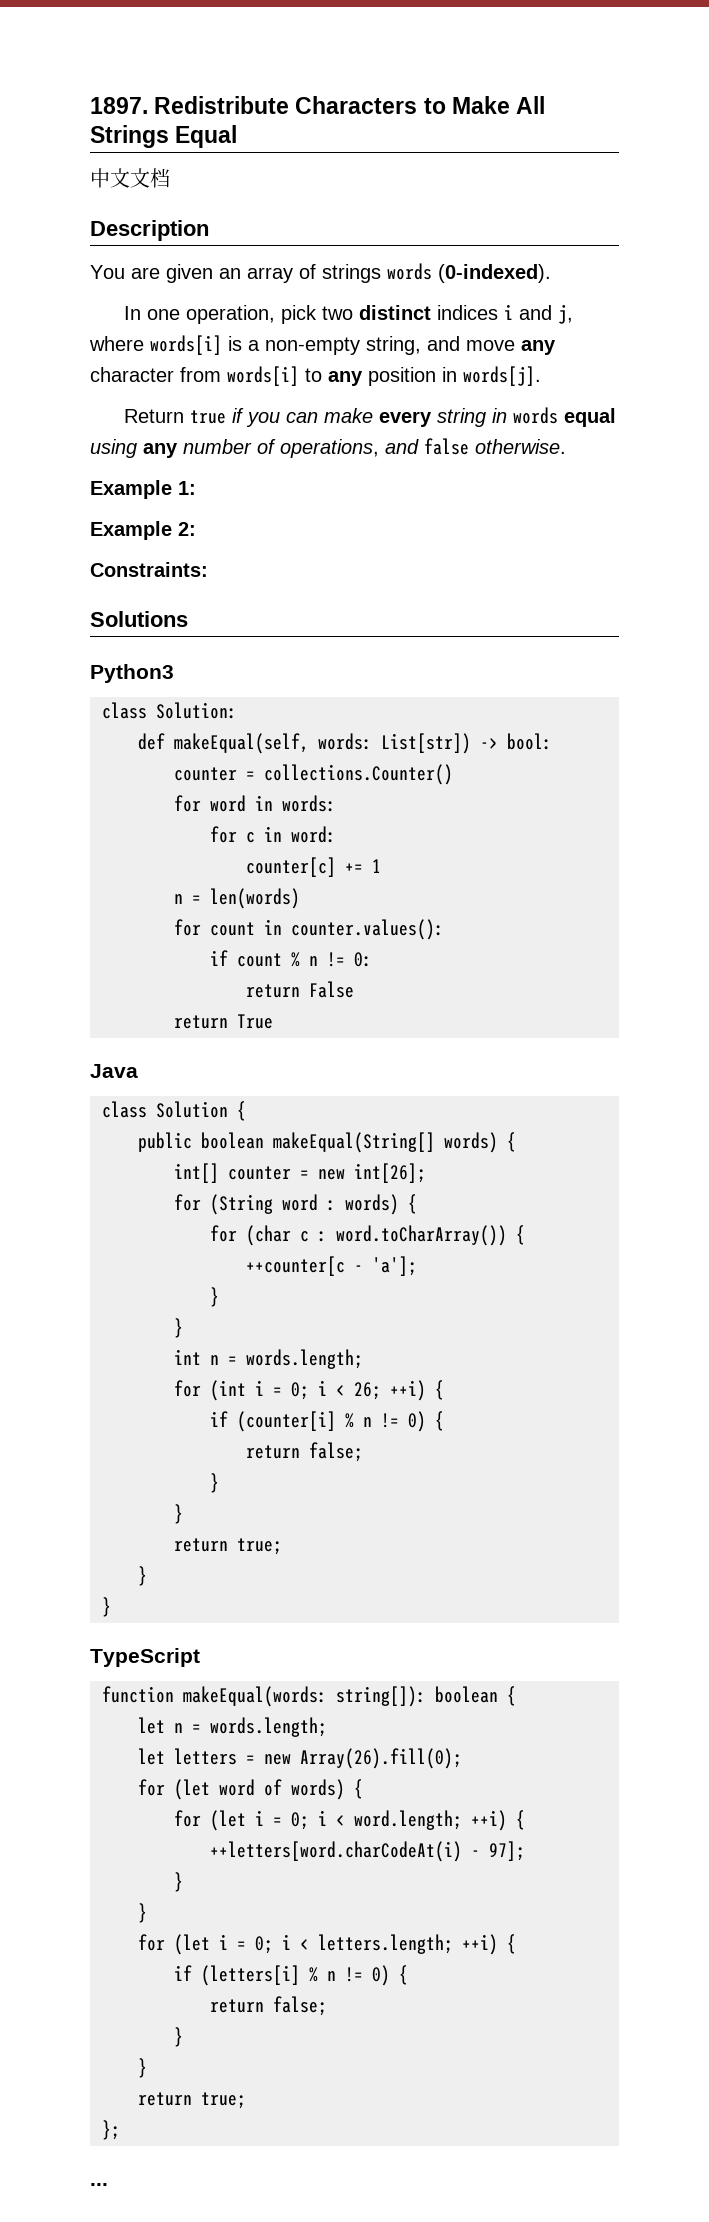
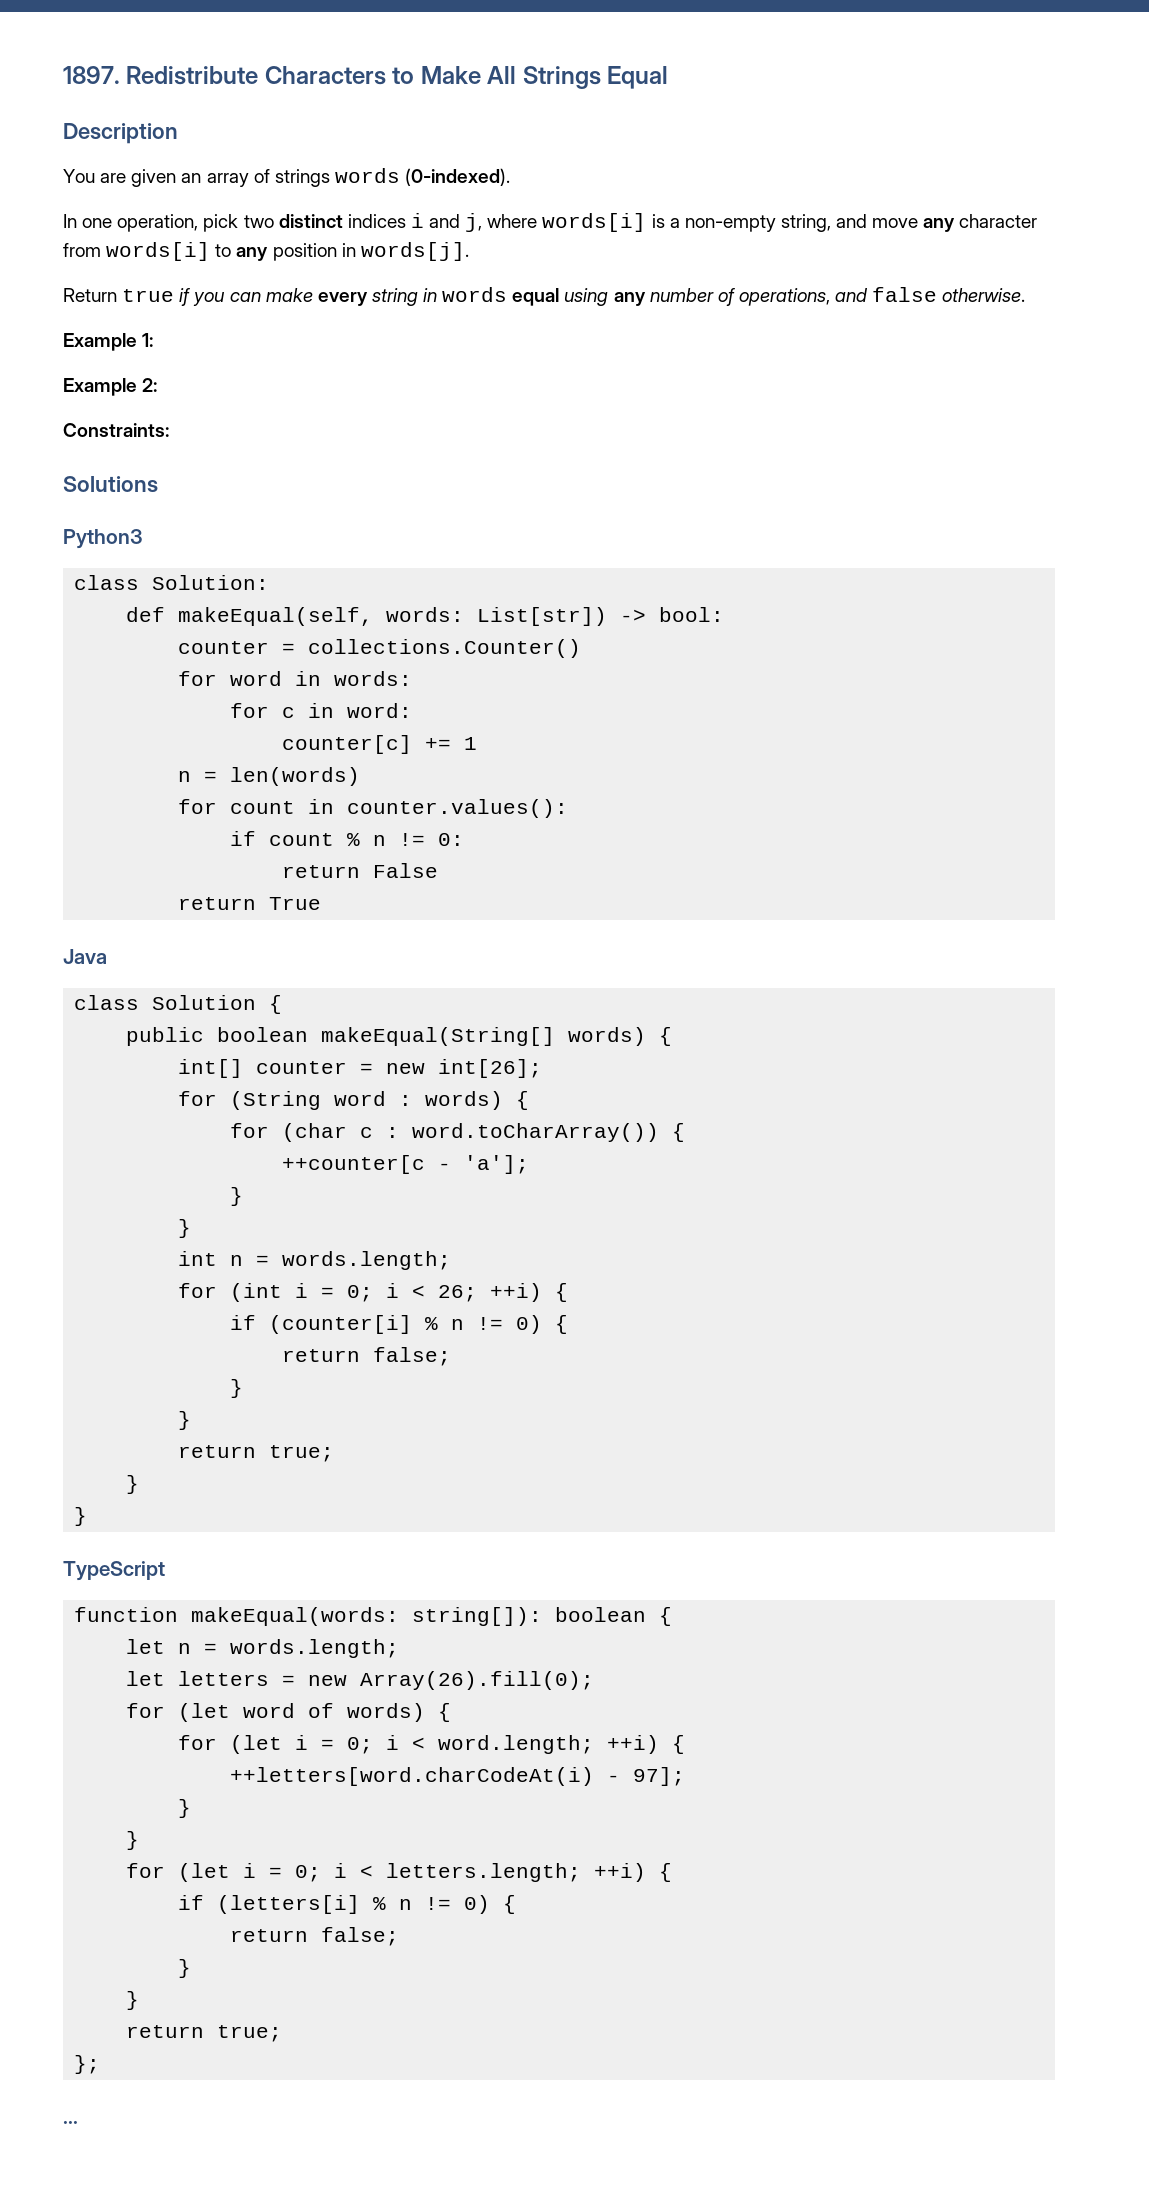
[90,168,170,188] // 中文文档 -> (669, 77) none

